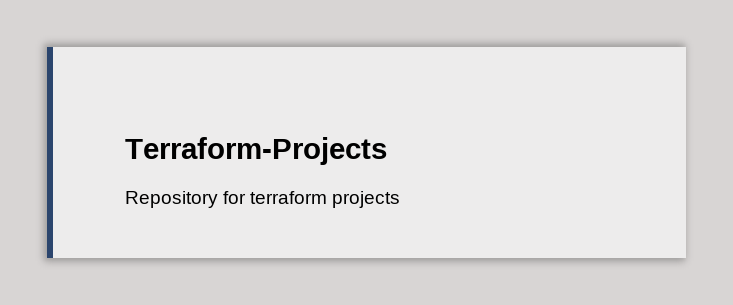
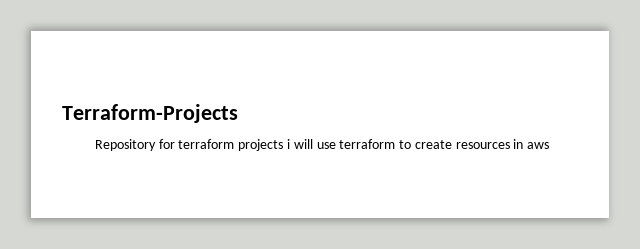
(401, 199) none -> [286,139,550,149] i will use terraform to create resources in aws

